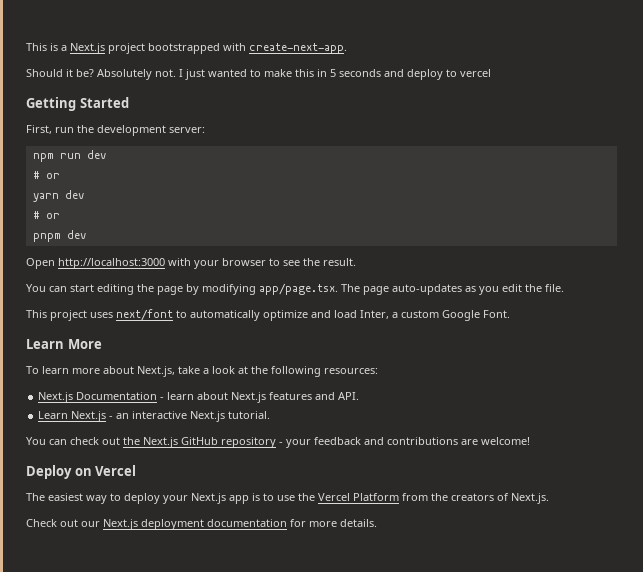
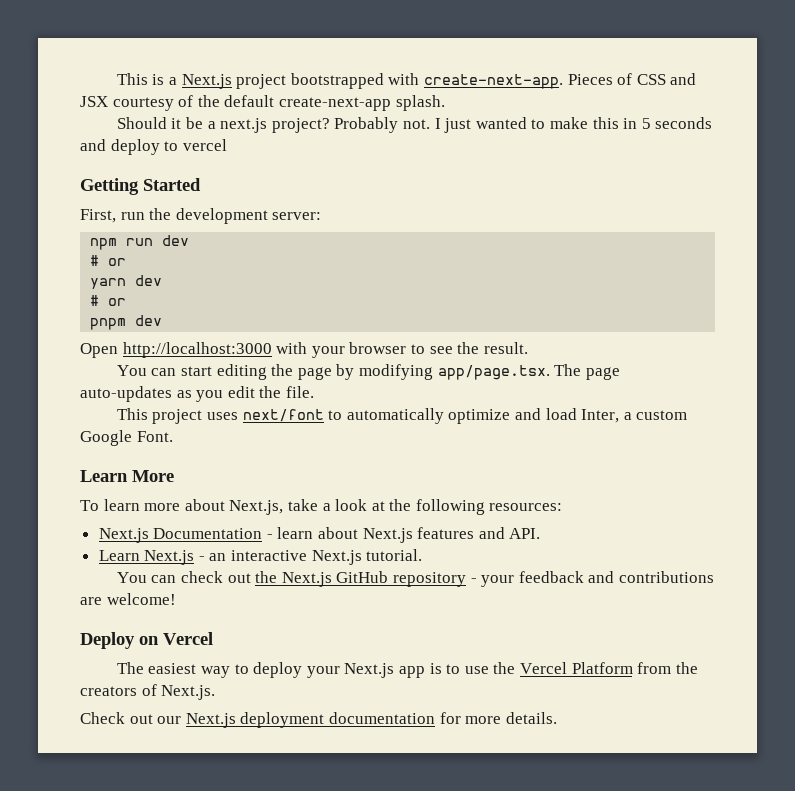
[26,69,152,80] // Should it be? Absolutely -> [567,73,697,85] [80,95,445,111] [116,117,399,133] Pieces of CSS and JSX courtesy of the default create-next-app splash. // Should it be a next.js project? Probably

